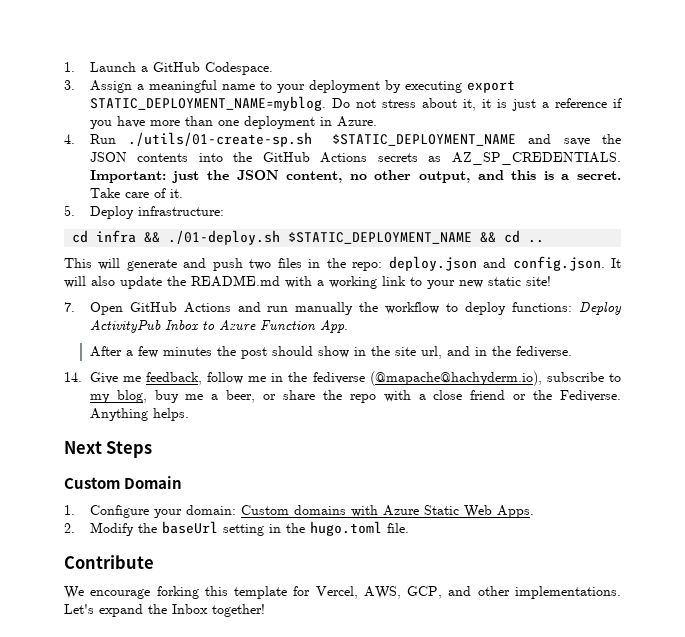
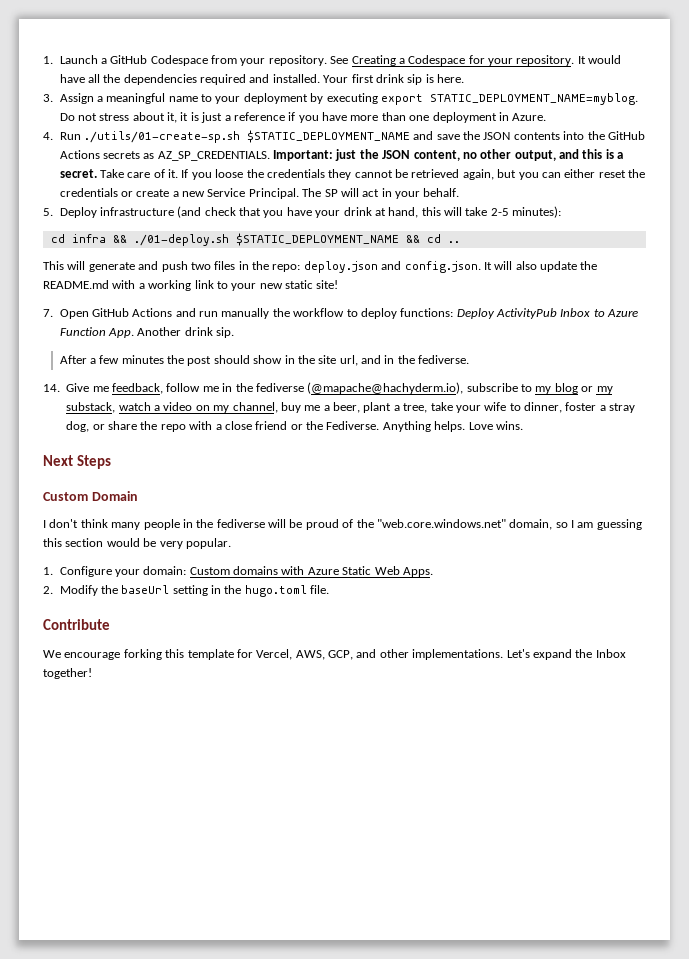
[204,62,273,75] Codespace. -> [150,55,622,66] [59,74,465,85] Codespace from your repository. See Creating a Codespace for your repository. It would have all the dependencies required and installed. Your first drink sip is here.
[64,205,224,219] // 5. Deploy infrastructure: -> [181,169,646,180] [59,188,460,199] [43,206,562,218] If you loose the credentials they cannot be retrieved again, but you can either reset the credentials or create a new Service Principal. The SP will act in your behalf. // 5. Deploy infrastructure (and check that you have your drink at hand, this will take 2-5 minutes):
(348, 326) none -> [137,327,235,338] Another drink sip.
[116,390,256,403] blog, buy me a beer, -> [554,383,613,394] [66,402,636,413] [66,421,90,432] blog or my substack, watch a video on my channel, buy me a beer, plant a tree, take your wife to dinner, foster a stray dog,
(189, 414) none -> [468,421,523,430] Love wins.
(183, 482) none -> [43,519,642,530] [43,538,231,549] // I don't think many people in the fediverse will be proud of the "web.core.windows.net" domain, so I am guessing this section would be very popular.

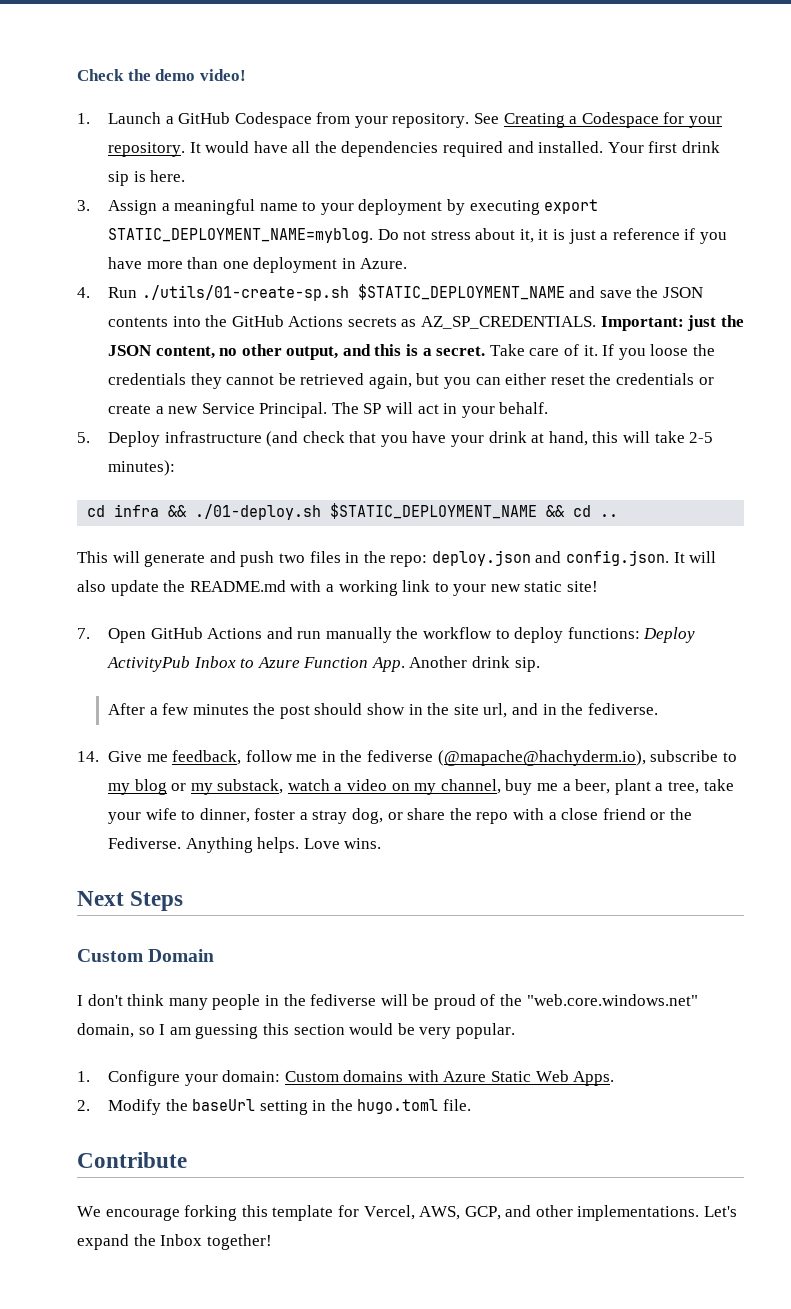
(43, 60) none -> [77,69,246,81] Check the demo video! //

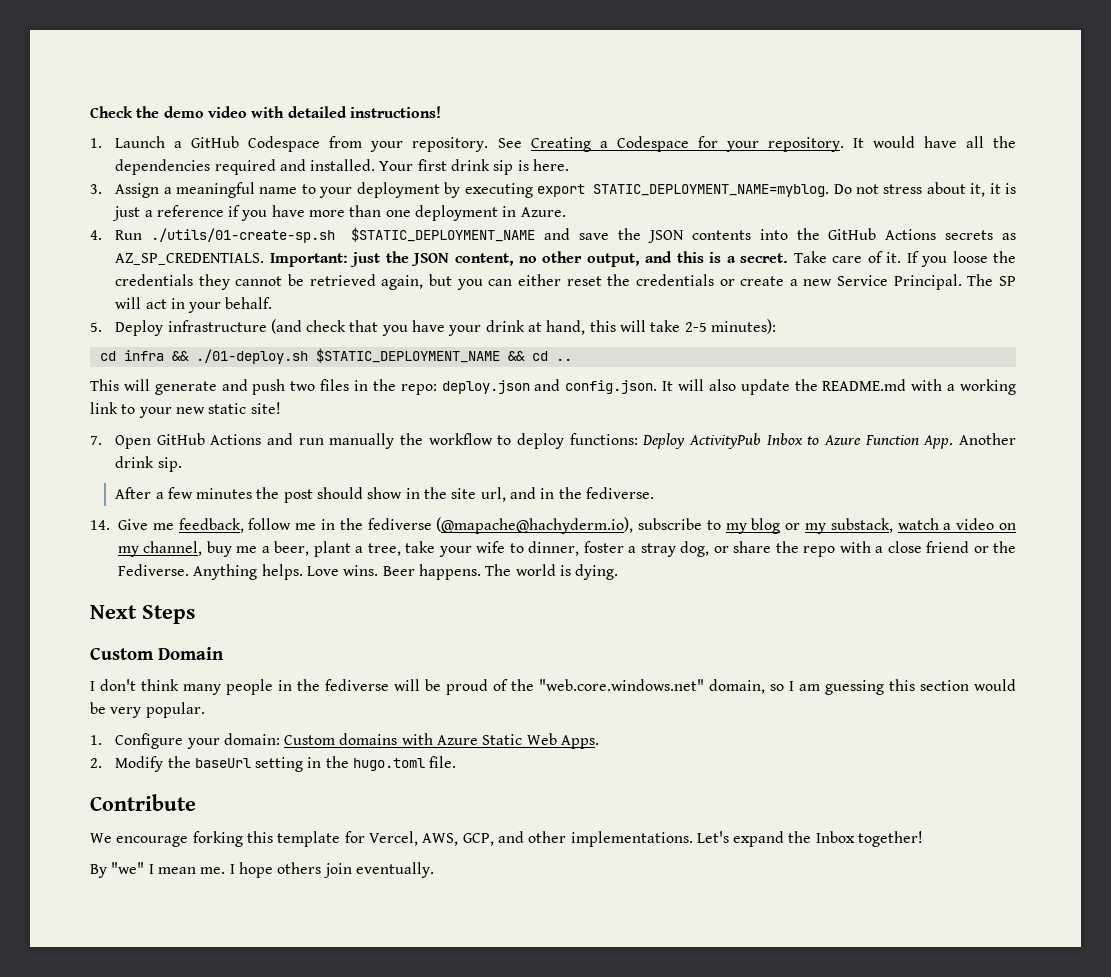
[199,69,246,81] video! -> [207,106,441,118] video with detailed instructions!
(382, 843) none -> [382,564,619,580] Beer happens. The world is dying.
(272, 1242) none -> [90,862,434,878] // By "we" I mean me. I hope others join eventually.

